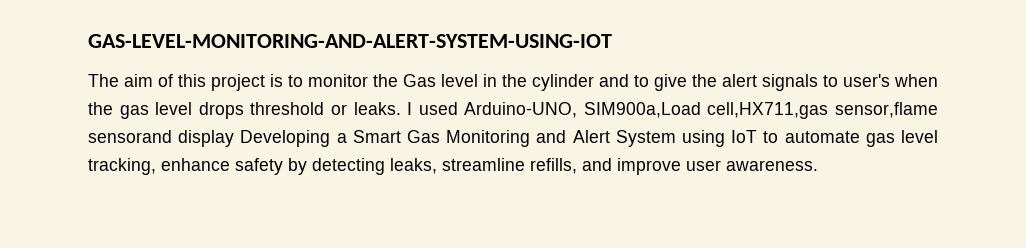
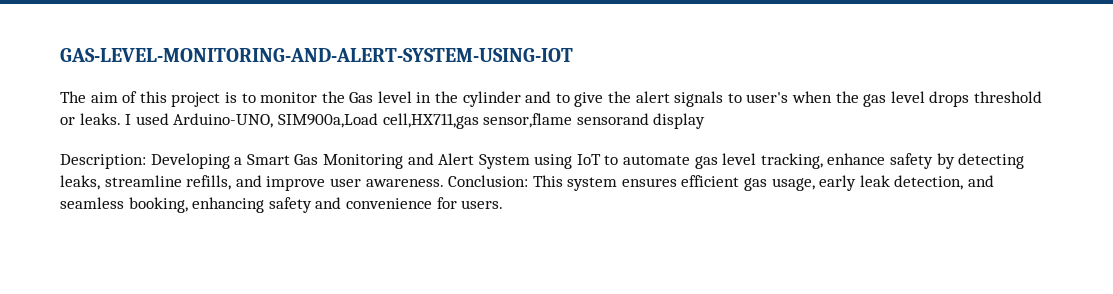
(235, 138) none -> [60,154,146,169] // Description:
(818, 165) none -> [448,175,995,191] [60,197,504,213] Conclusion: This system ensures efficient gas usage, early leak detection, and seamless booking, enhancing safety and convenience for users.

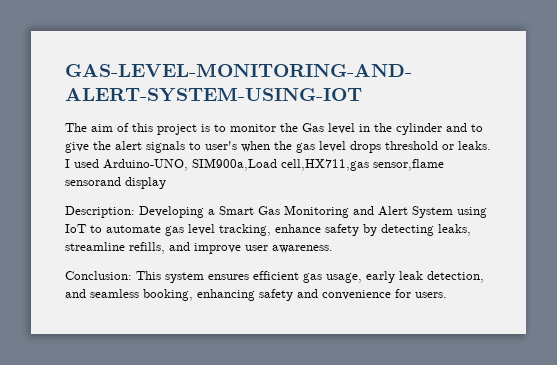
(444, 183) none -> (333, 249) //

